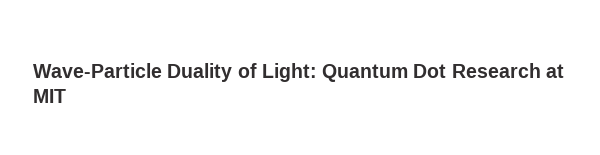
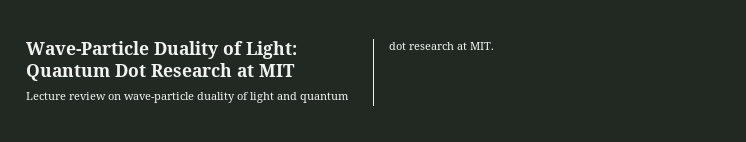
(66, 96) none -> [26,92,349,103] [389,42,494,50] // Lecture review on wave-particle duality of light and quantum dot research at MIT.

